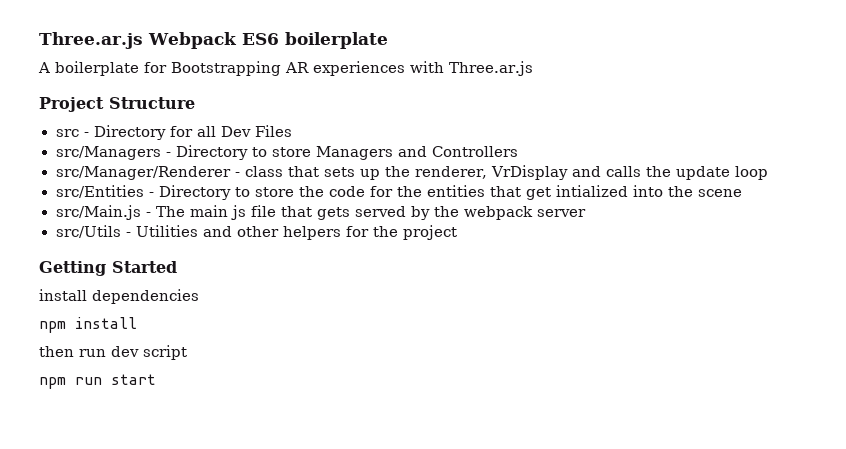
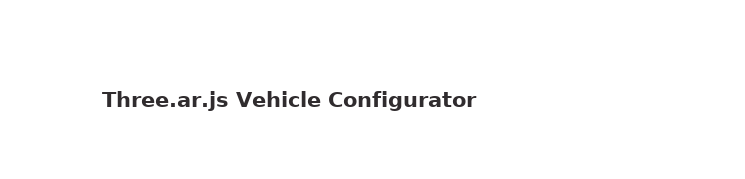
[39,32,388,49] [38,61,533,76] [39,97,195,112] [55,125,292,140] [55,145,518,160] [55,165,769,180] [55,185,742,200] [55,205,586,220] [55,225,457,240] [39,261,177,276] [39,289,199,304] [39,317,137,333] [39,345,187,360] [39,374,156,389] Three.ar.js Webpack ES6 boilerplate // A boilerplate for Bootstrapping AR experiences with Three.ar.js // Project Structure // src - Directory for all Dev Files // src/Managers - Directory to store Managers and Controllers // src/Manager/Renderer - class that sets up the renderer, VrDisplay and calls the update loop // src/Entities - Directory to store the code for the entities that get intialized into the scene // src/Main.js - The main js file that gets served by the webpack server // src/Utils - Utilities and other helpers for the project // Getting Started // install dependencies // npm install // then run dev script // npm run start -> [102,91,477,111] Three.ar.js Vehicle Configurator

